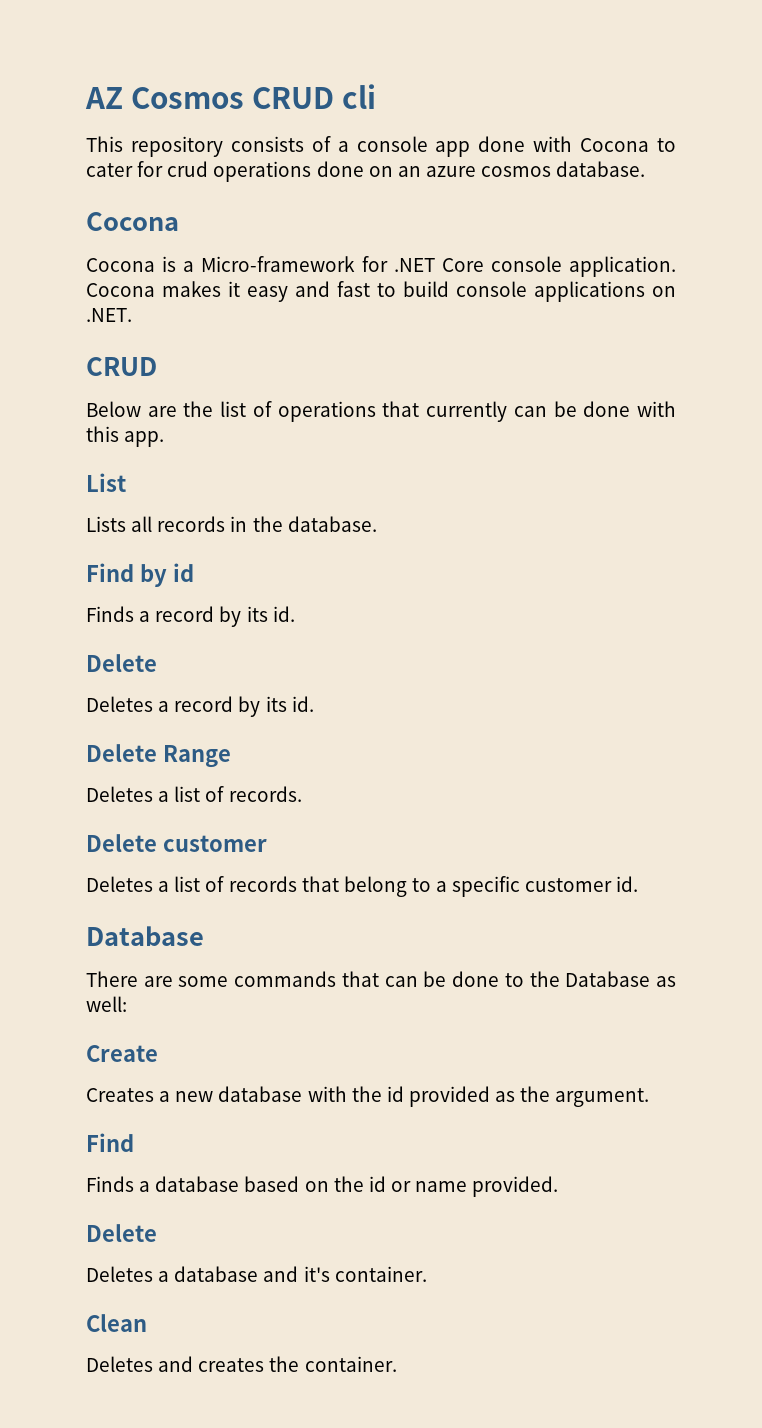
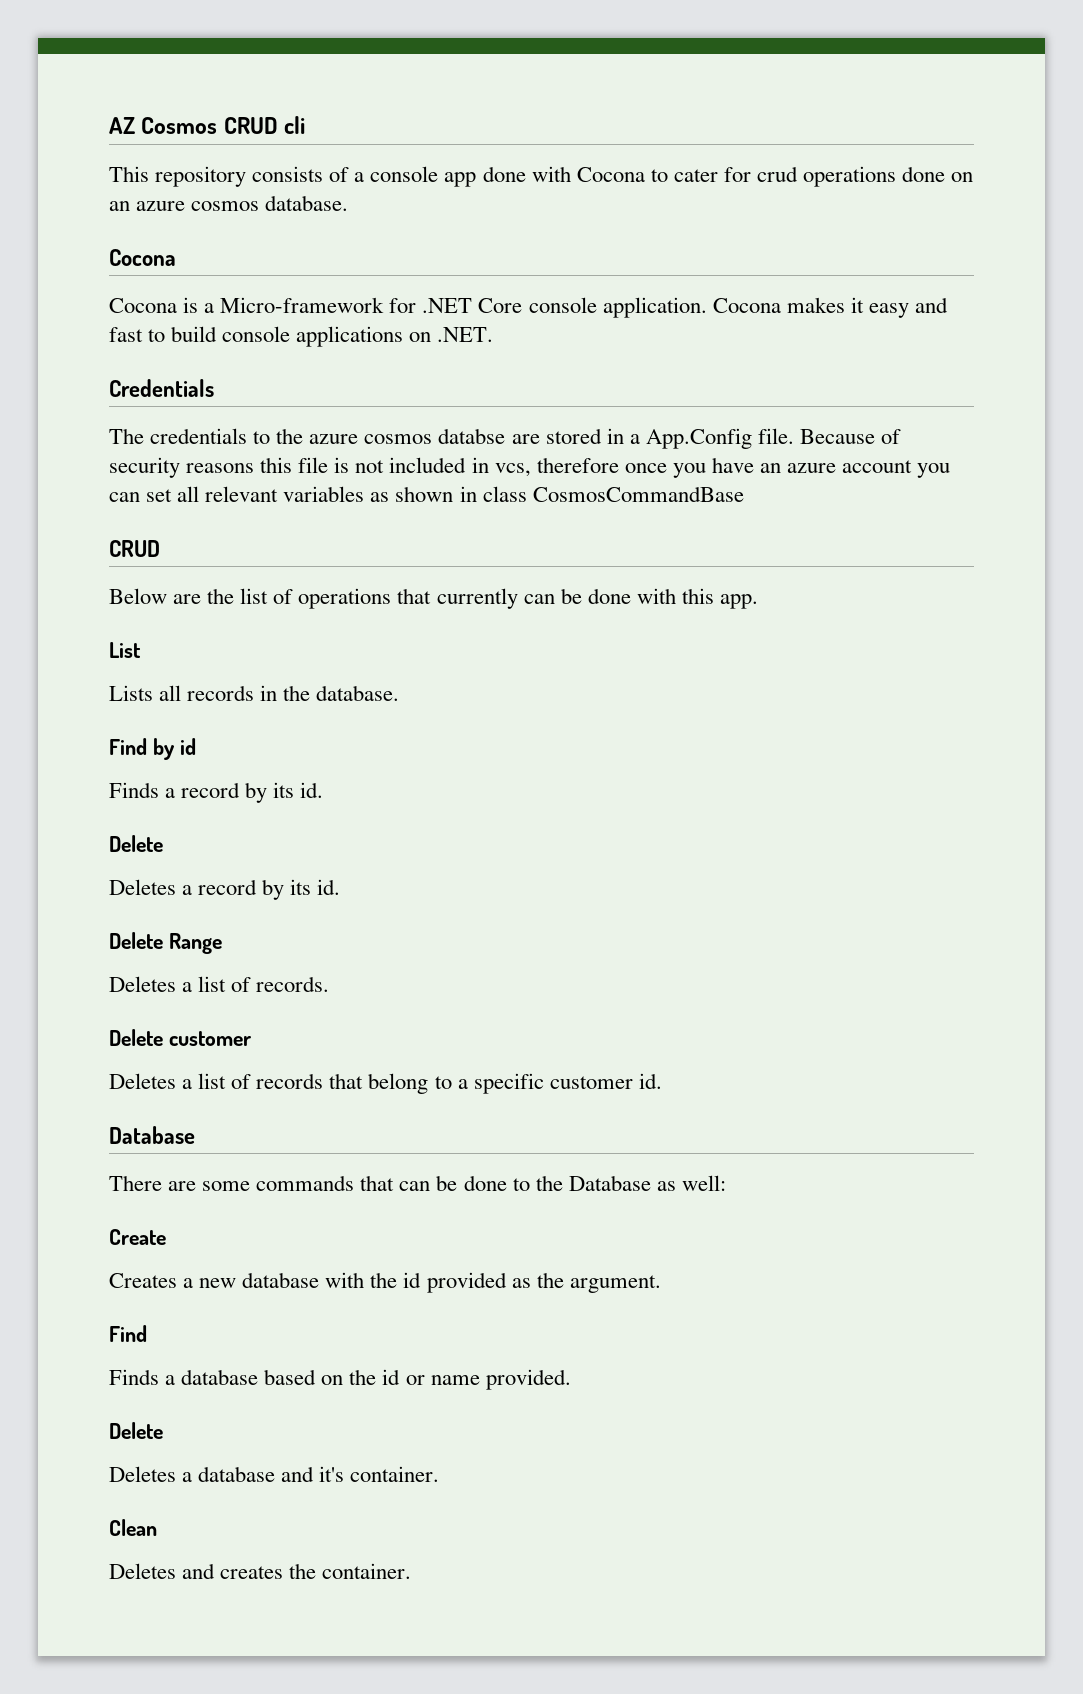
(132, 315) none -> [109,379,214,397] [109,428,902,449] [109,457,951,478] [109,486,744,502] // Credentials // The credentials to the azure cosmos databse are stored in a App.Config file. Because of security reasons this file is not included in vcs, therefore once you have an azure account you can set all relevant variables as shown in class CosmosCommandBase

